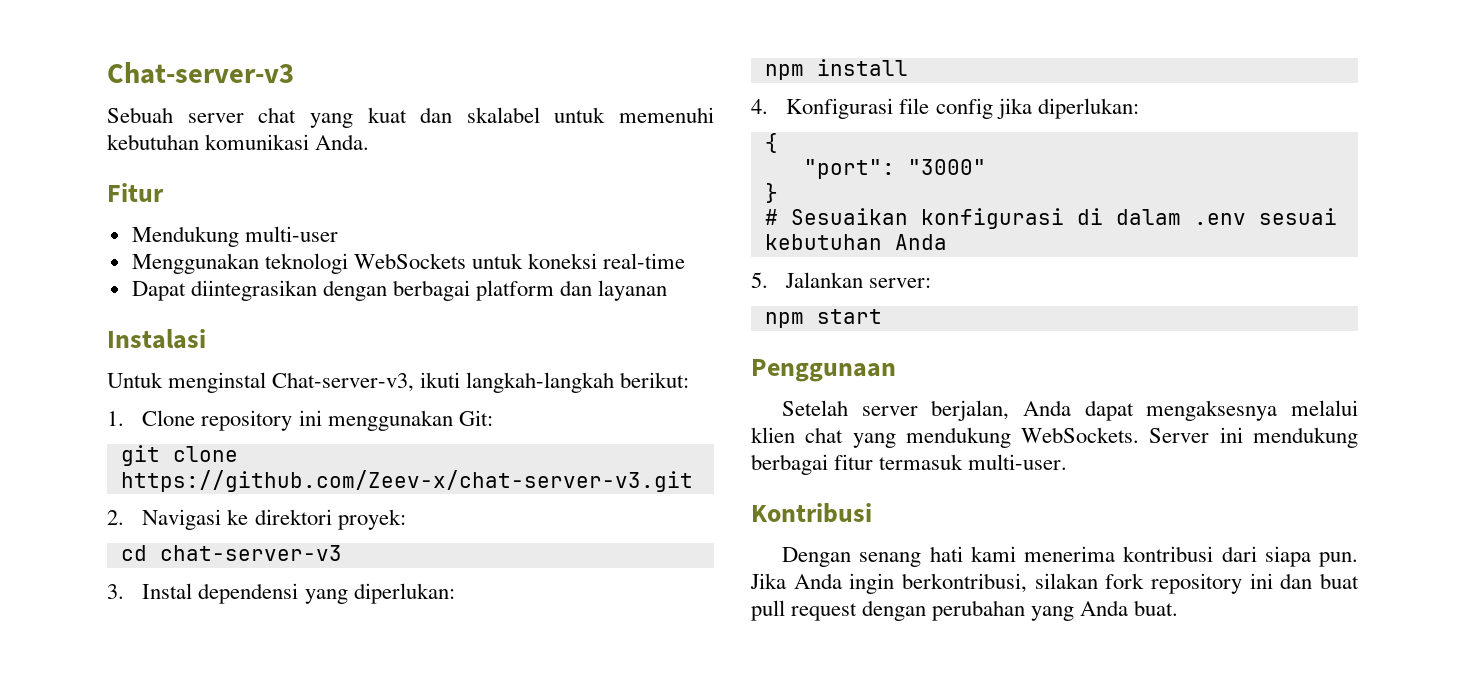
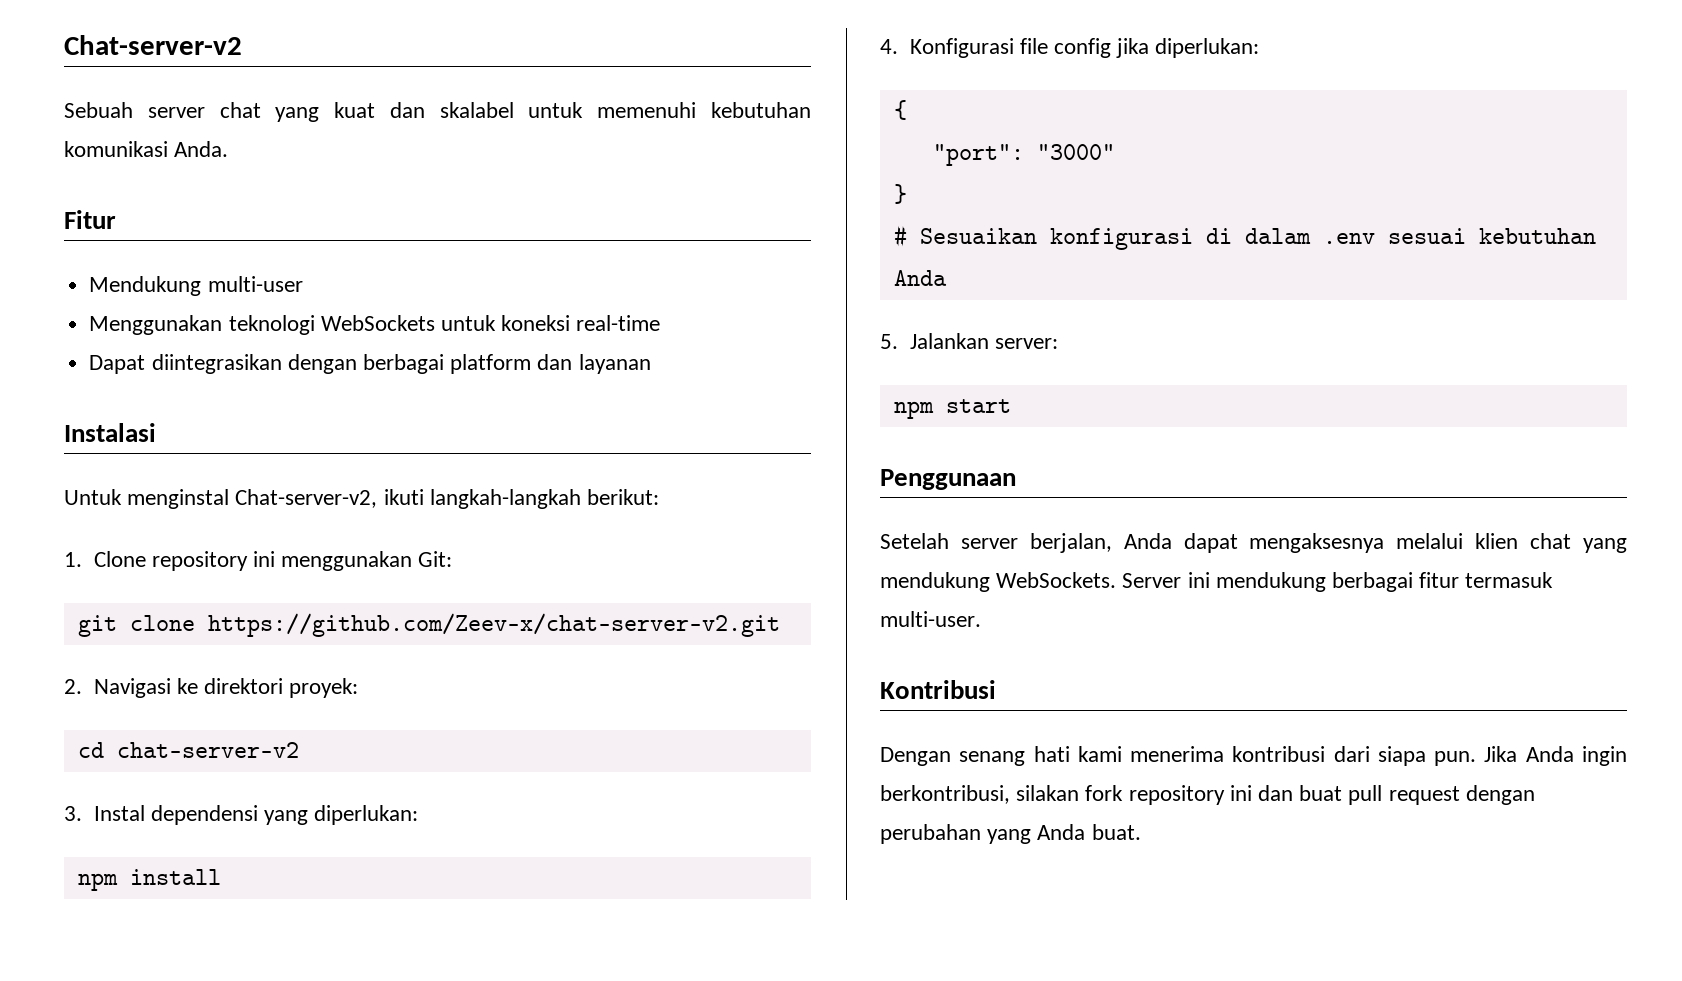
[107,62,294,84] Chat-server-v3 -> [64,35,242,55] Chat-server-v2
[272,372,415,392] Chat-server-v3, -> [235,489,378,508] Chat-server-v2,
[120,470,693,492] https://github.com/Zeev-x/chat-server-v3.git -> [207,613,780,637] https://github.com/Zeev-x/chat-server-v2.git
[159,545,342,561] chat-server-v3 -> [116,742,299,758] chat-server-v2

